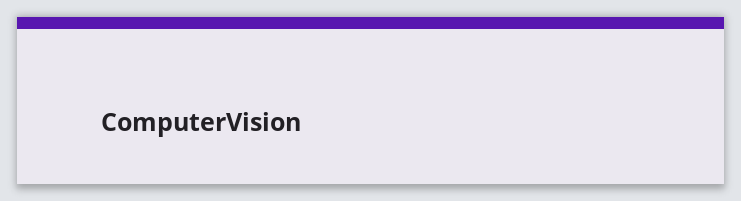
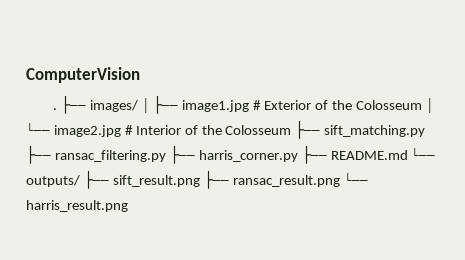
(301, 124) none -> [52,95,434,114] [26,120,426,139] [26,145,436,164] [26,170,368,189] [26,200,128,212] // . ├── images/ │ ├── image1.jpg # Exterior of the Colosseum │ └── image2.jpg # Interior of the Colosseum ├── sift_matching.py ├── ransac_filtering.py ├── harris_corner.py ├── README.md └── outputs/ ├── sift_result.png ├── ransac_result.png └── harris_result.png

